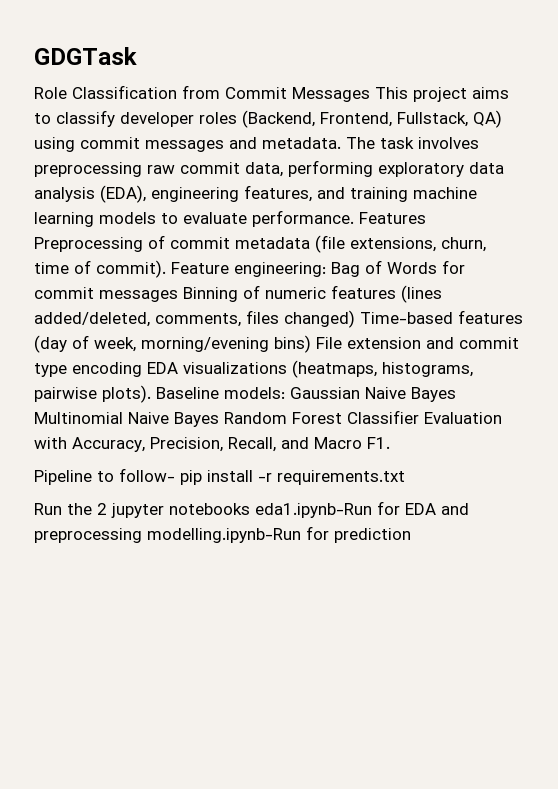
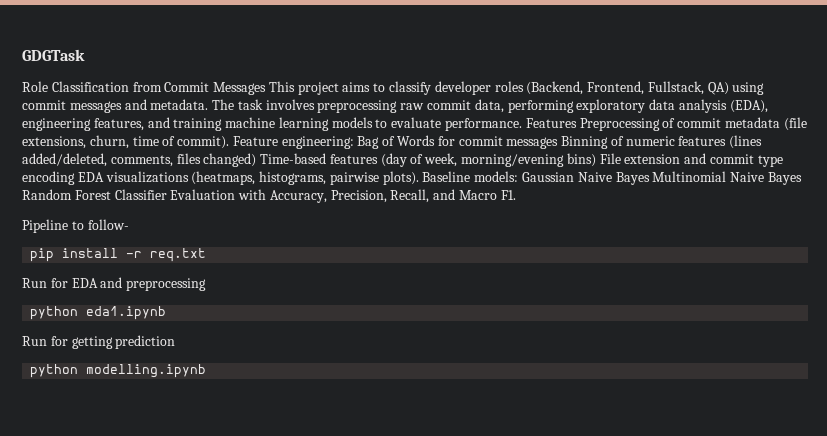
(175, 475) none -> (129, 224) //
[277,470,405,485] [34,503,372,518] requirements.txt // Run the 2 jupyter notebooks eda1.ipynb-Run -> [150,248,207,262] [22,278,47,288] req.txt // Run
[147,526,329,543] modelling.ipynb-Run for -> [30,306,167,320] [22,336,113,349] // python eda1.ipynb // Run for getting
(411, 535) none -> [30,364,207,378] // python modelling.ipynb

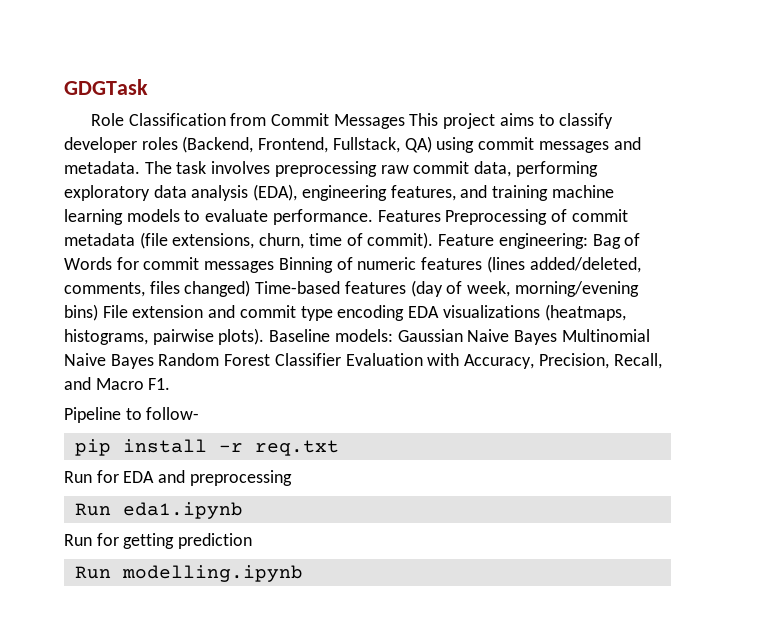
[30,306,79,320] python -> [74,503,111,516] Run
[30,364,79,378] python -> [74,566,111,579] Run

